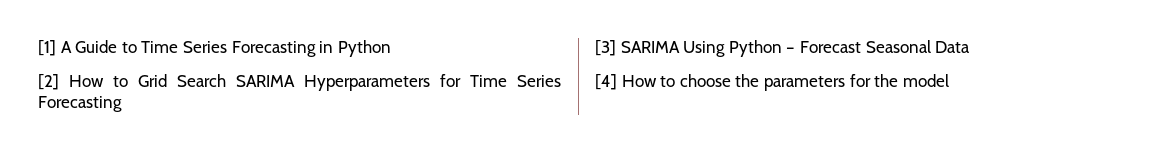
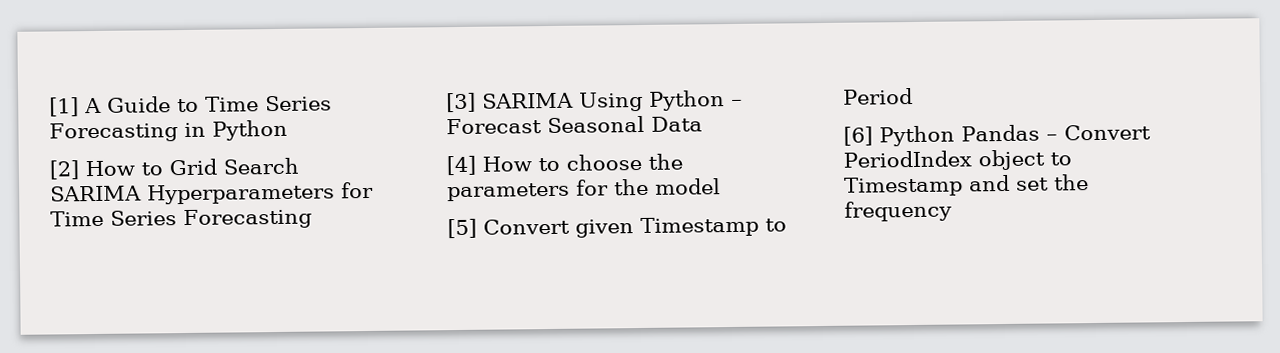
(949, 80) none -> [447,216,787,239] [843,88,913,105] [843,124,1151,147] [843,149,1072,171] [844,174,1089,197] [844,200,952,222] // [5] Convert given Timestamp to Period // [6] Python Pandas – Convert PeriodIndex object to Timestamp and set the frequency

